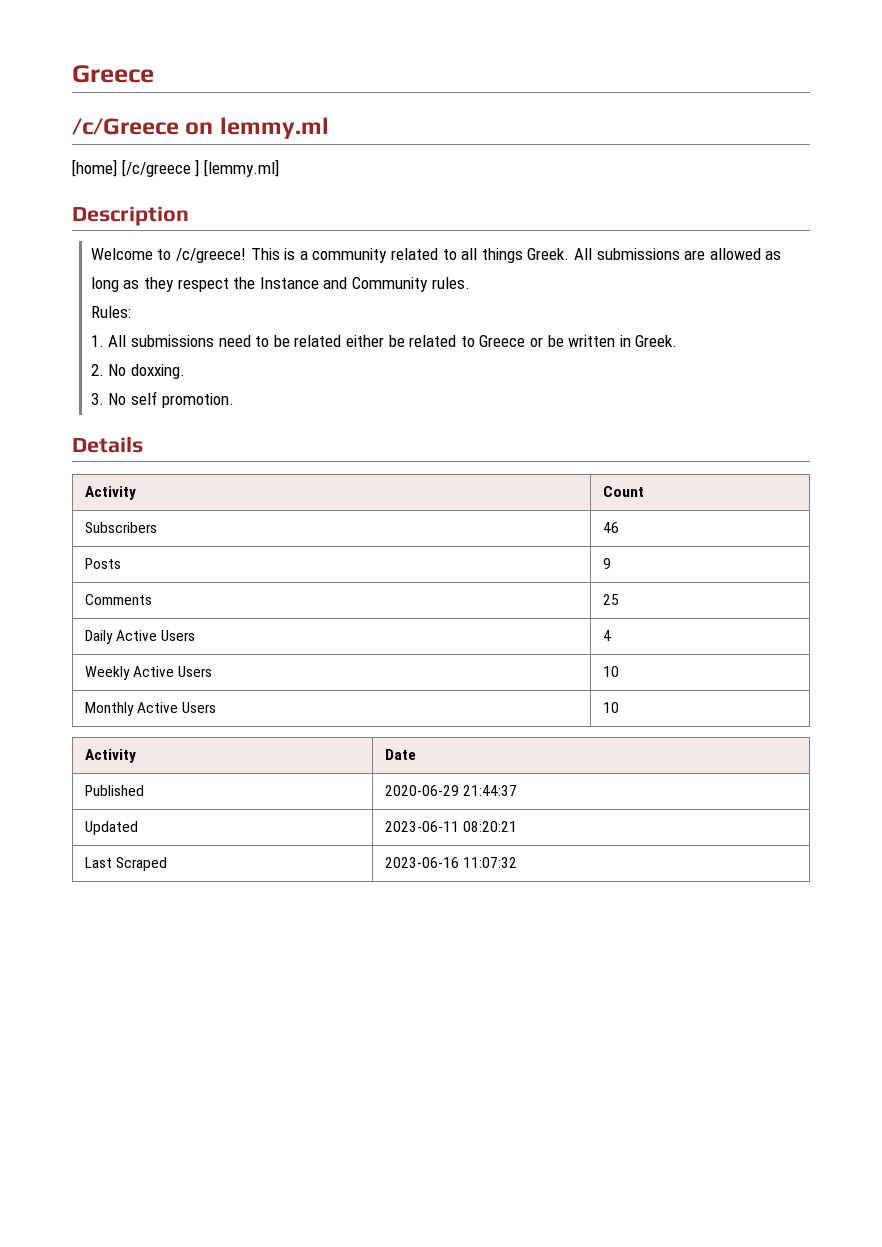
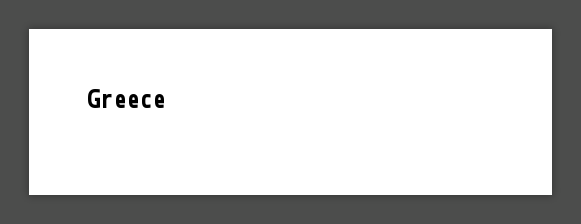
[72,65,154,83] [72,117,329,139] [72,159,279,177] [72,206,189,226] [90,248,782,263] [90,277,470,292] [90,306,131,318] [90,335,678,347] [90,364,186,379] [90,391,234,408] [72,436,143,453] [84,486,136,500] [602,486,644,497] [84,522,157,533] [602,522,619,533] [84,558,121,569] [602,558,611,569] [84,594,152,605] [602,594,619,605] [84,630,196,644] [602,630,611,641] [84,666,213,680] [602,666,619,677] [84,702,217,716] [602,702,619,713] [84,749,136,763] [384,749,416,760] [84,785,144,796] [384,785,517,796] [84,821,138,835] [384,821,517,832] [84,857,167,871] [384,857,517,868] Greece // /c/Greece on lemmy.ml // [home] [/c/greece ] [lemmy.ml] // Description // Welcome to /c/greece! This is a community related to all things Greek. All submissions are allowed as long as they respect the Instance and Community rules. // Rules: // 1. All submissions need to be related either be related to Greece or be written in Greek. // 2. No doxxing. // 3. No self promotion. // Details // Activity | Count // Subscribers | 46 // Posts | 9 // Comments | 25 // Daily Active Users | 4 // Weekly Active Users | 10 // Monthly Active Users | 10 // Activity | Date // Published | 2020-06-29 21:44:37 // Updated | 2023-06-11 08:20:21 // Last Scraped | 2023-06-16 11:07:32 -> [87,89,165,108] Greece

